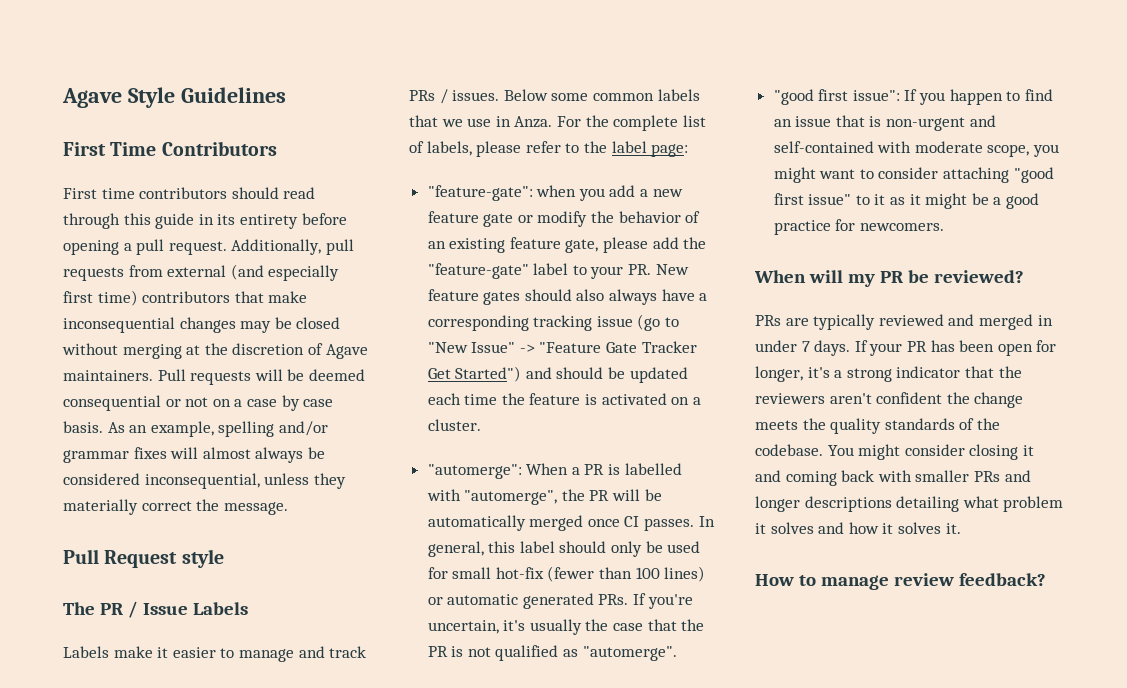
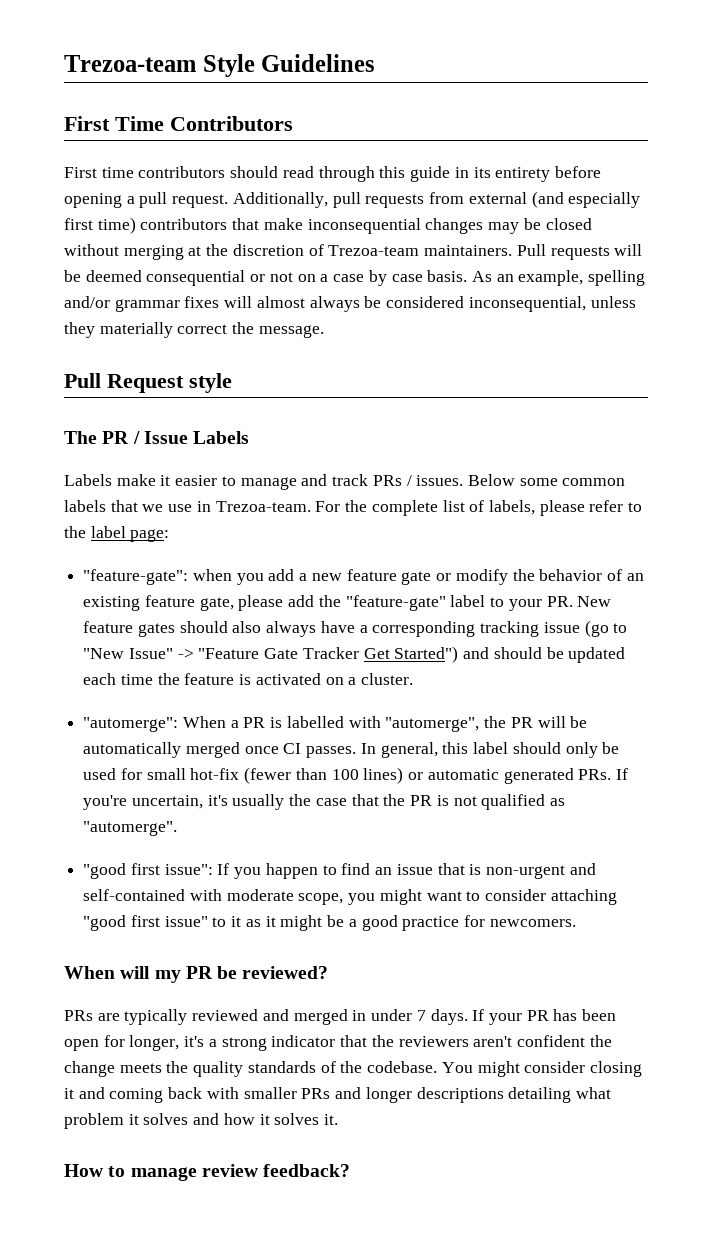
[62,88,122,108] Agave -> [64,55,196,72] Trezoa-team
[325,344,368,359] Agave -> [328,245,420,256] Trezoa-team
[514,116,553,128] Anza. -> [215,501,311,512] Trezoa-team.

